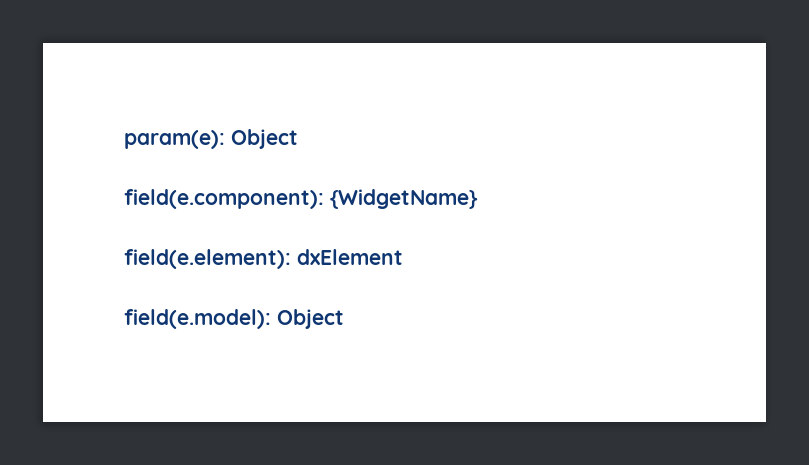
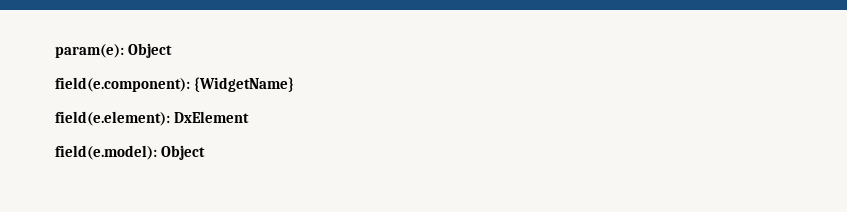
[297,249,403,265] dxElement -> [173,111,249,123] DxElement

